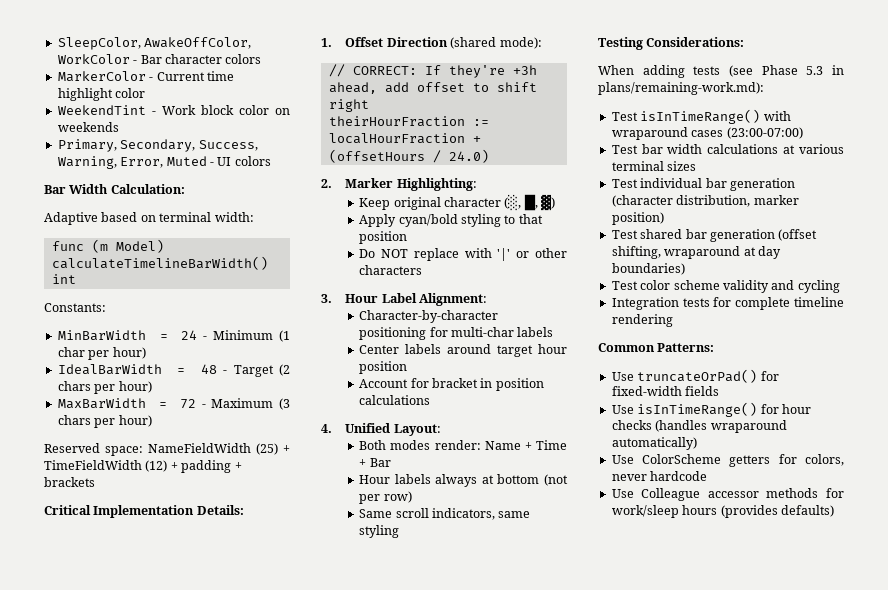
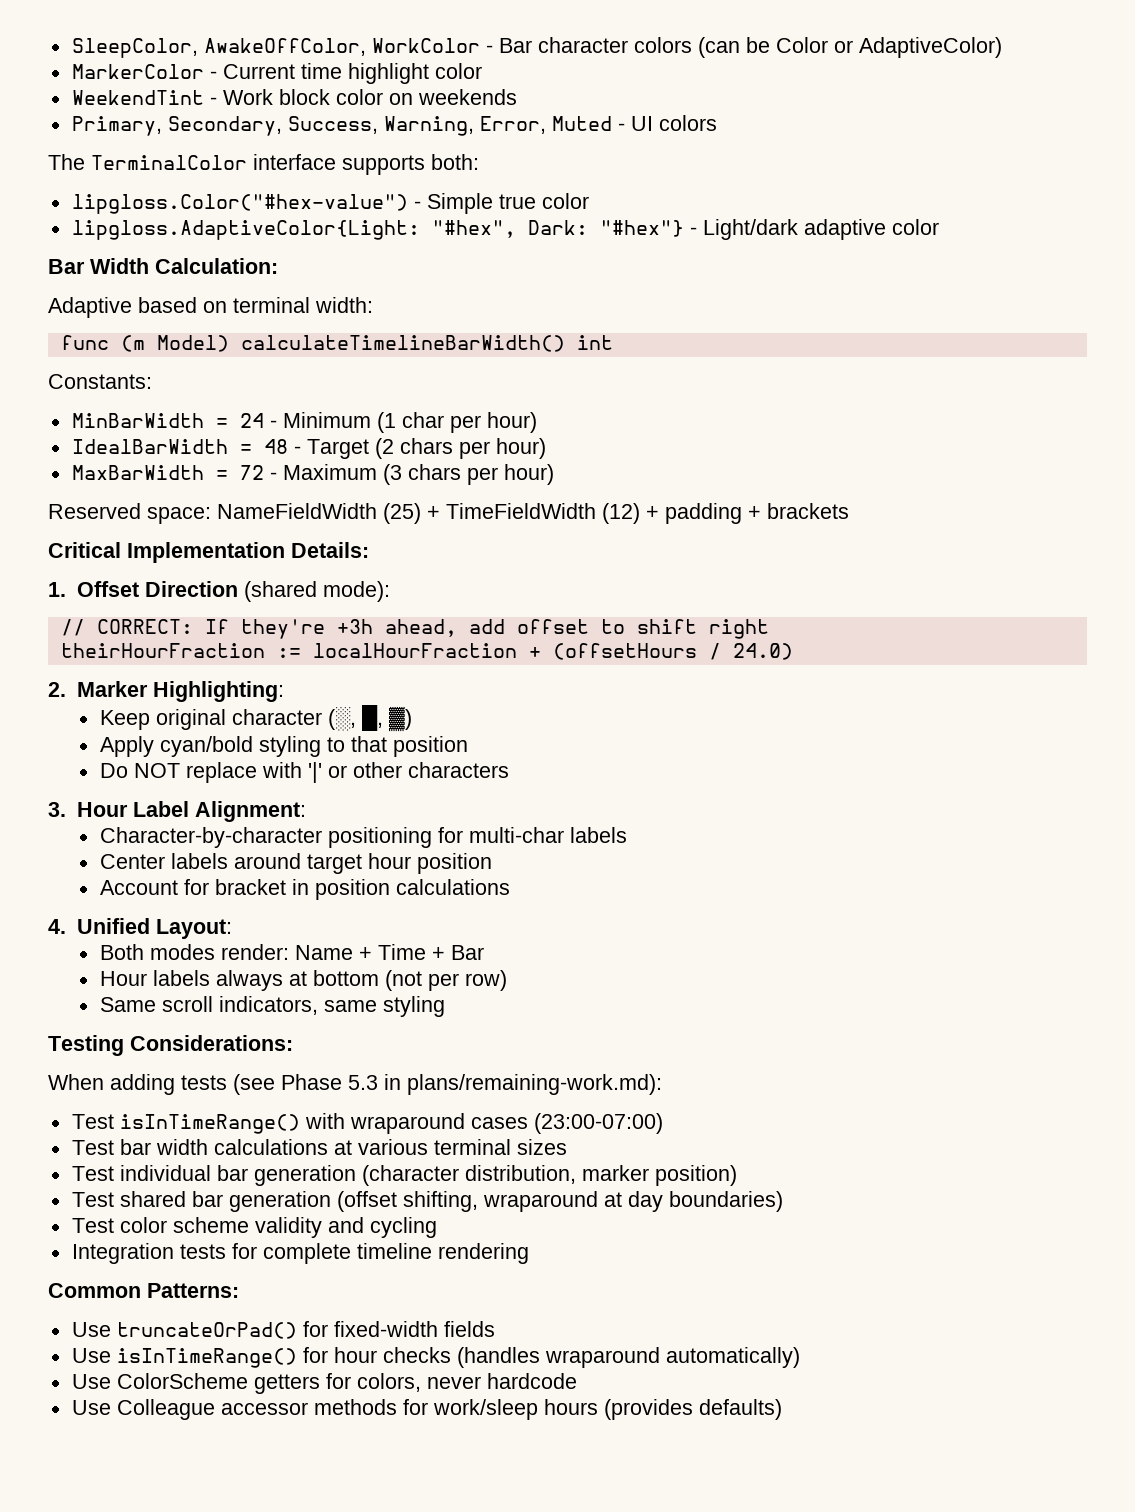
(262, 59) none -> [697,37,1002,58] (can be Color or AdaptiveColor)
(271, 161) none -> [48,154,479,175] [71,193,589,214] [71,219,939,240] // The TerminalColor interface supports both: // lipgloss.Color("#hex-value") - Simple true color // lipgloss.AdaptiveColor{Light: "#hex", Dark: "#hex"} - Light/dark adaptive color

